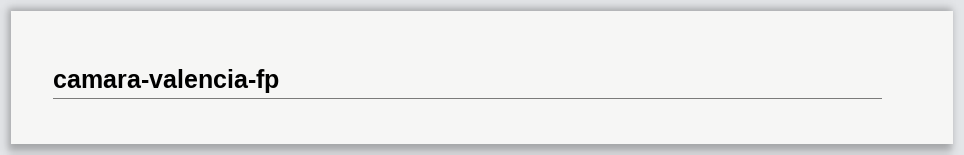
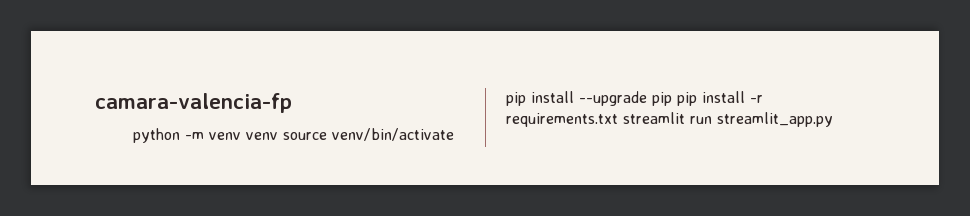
(279, 81) none -> [132,128,454,143] [506,91,763,106] [506,112,833,127] // python -m venv venv source venv/bin/activate pip install --upgrade pip pip install -r requirements.txt streamlit run streamlit_app.py

